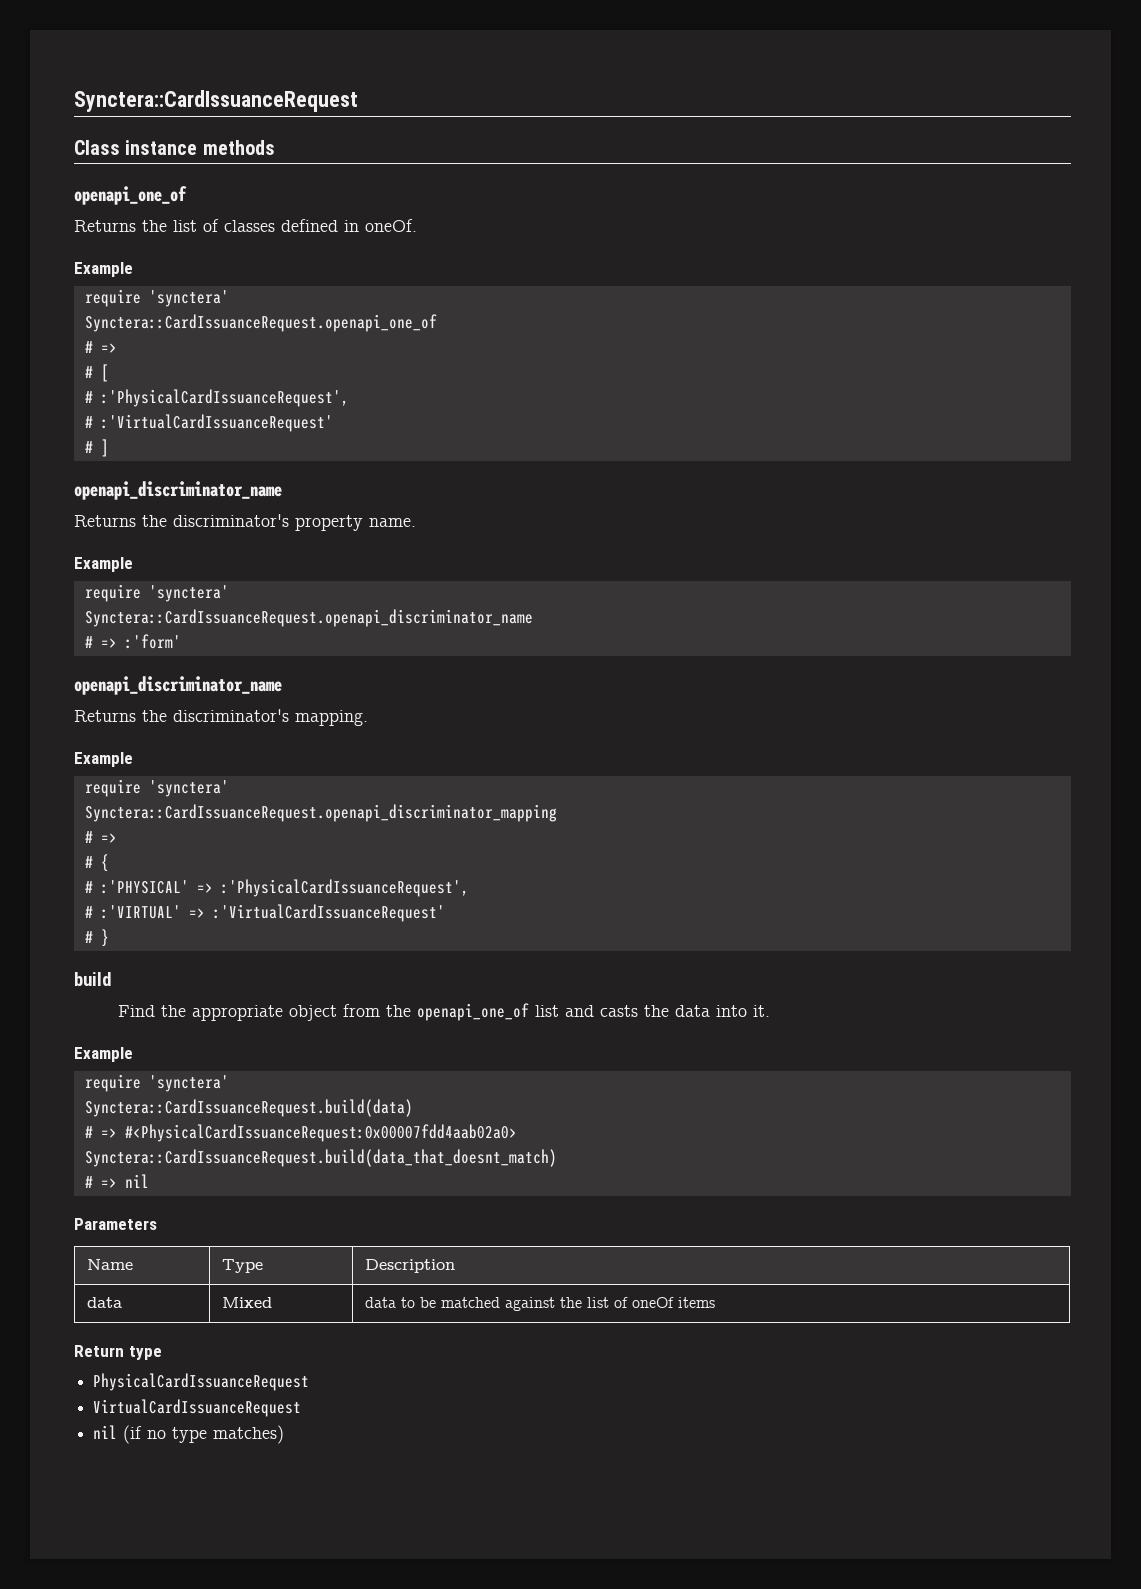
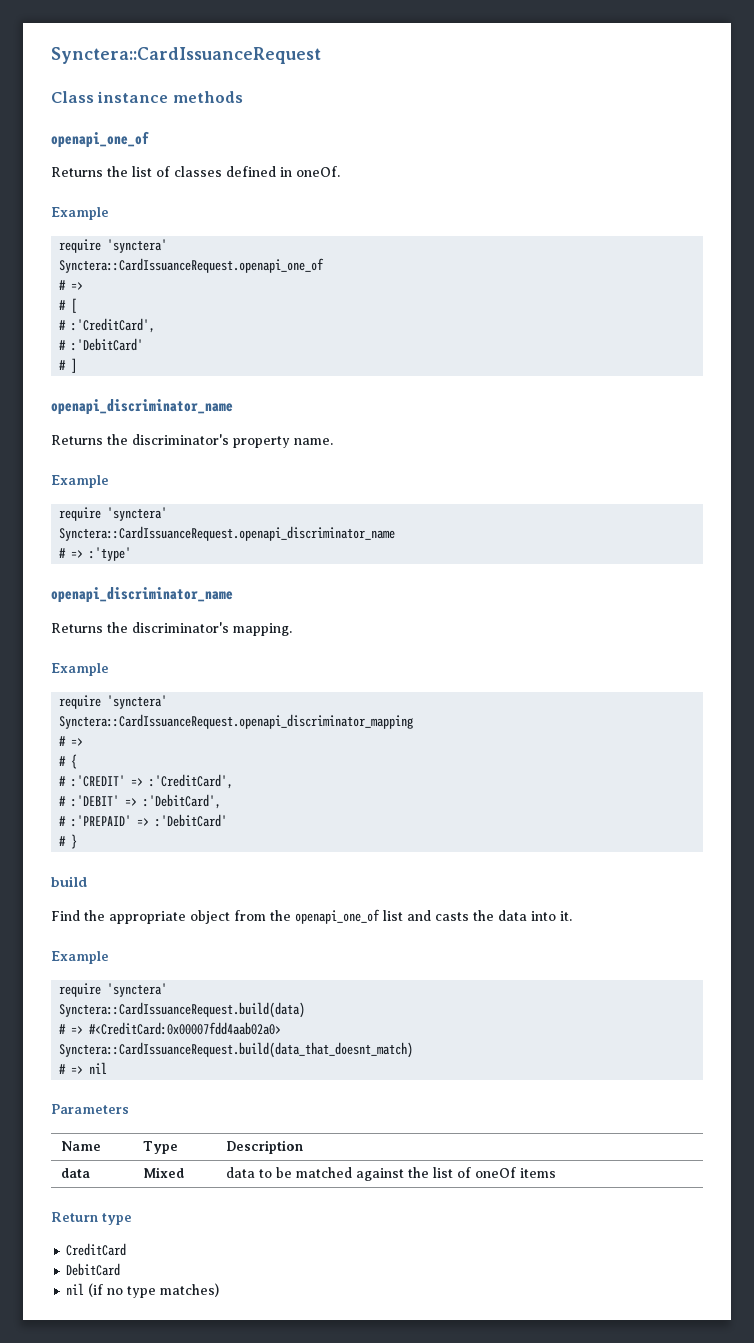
[100,389,349,407] [84,414,333,432] :'PhysicalCardIssuanceRequest', // # :'VirtualCardIssuanceRequest' -> [71,318,156,333] [59,338,144,351] :'CreditCard', // # :'DebitCard'
[124,634,181,649] :'form' -> [89,547,132,561] :'type'
[100,879,469,897] [84,904,445,922] :'PHYSICAL' => :'PhysicalCardIssuanceRequest', // # :'VIRTUAL' => :'VirtualCardIssuanceRequest' -> [71,774,234,789] [59,794,222,809] [59,814,228,827] :'CREDIT' => :'CreditCard', // # :'DEBIT' => :'DebitCard', // # :'PREPAID' => :'DebitCard'
[124,1124,517,1142] #<PhysicalCardIssuanceRequest:0x00007fdd4aab02a0> -> [89,1022,282,1035] #<CreditCard:0x00007fdd4aab02a0>
[93,1373,310,1391] [93,1399,302,1417] PhysicalCardIssuanceRequest // VirtualCardIssuanceRequest -> [66,1243,127,1256] [66,1263,121,1276] CreditCard // DebitCard

